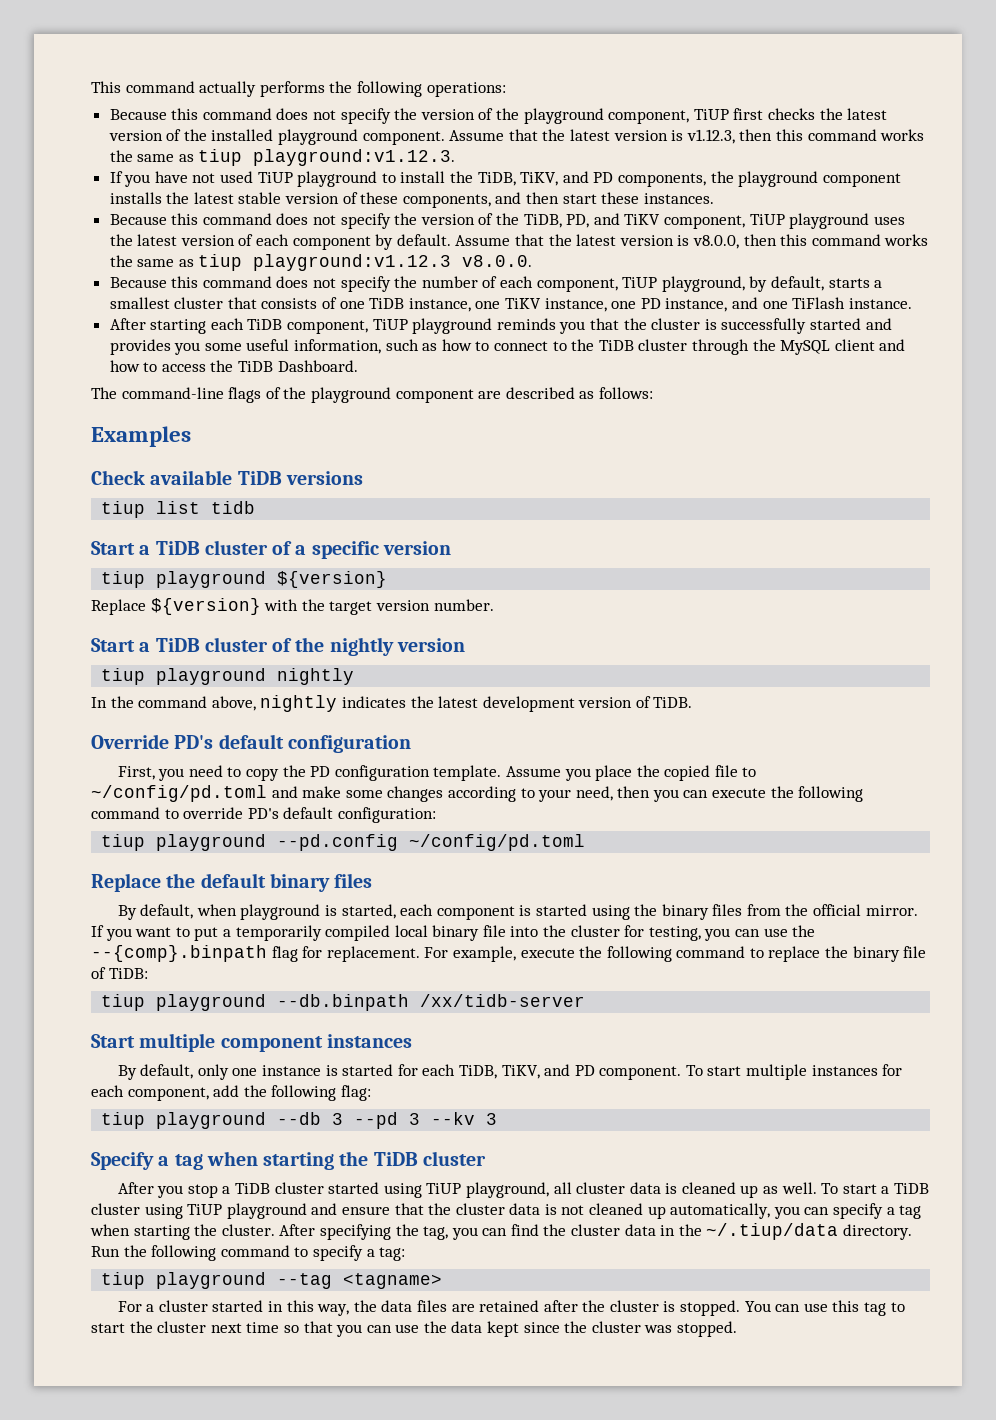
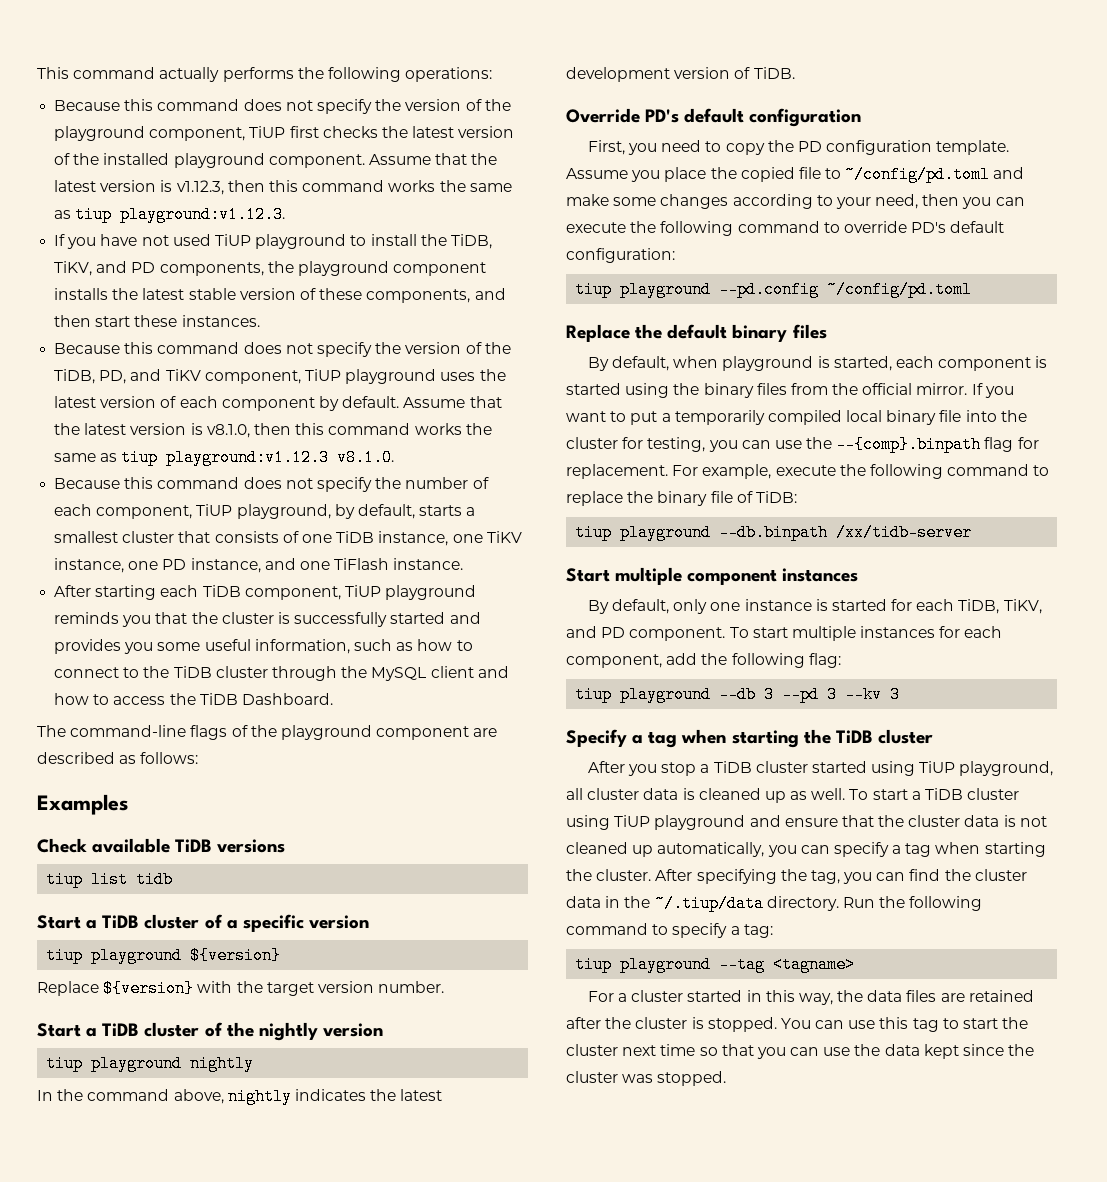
[692,235,739,249] v8.0.0, -> [206,424,250,438] v8.1.0,
[462,255,533,267] v8.0.0. -> [337,449,395,466] v8.1.0.

